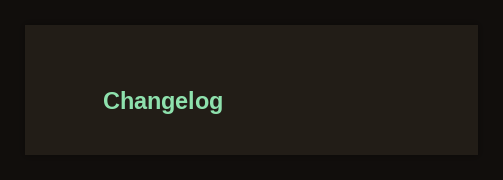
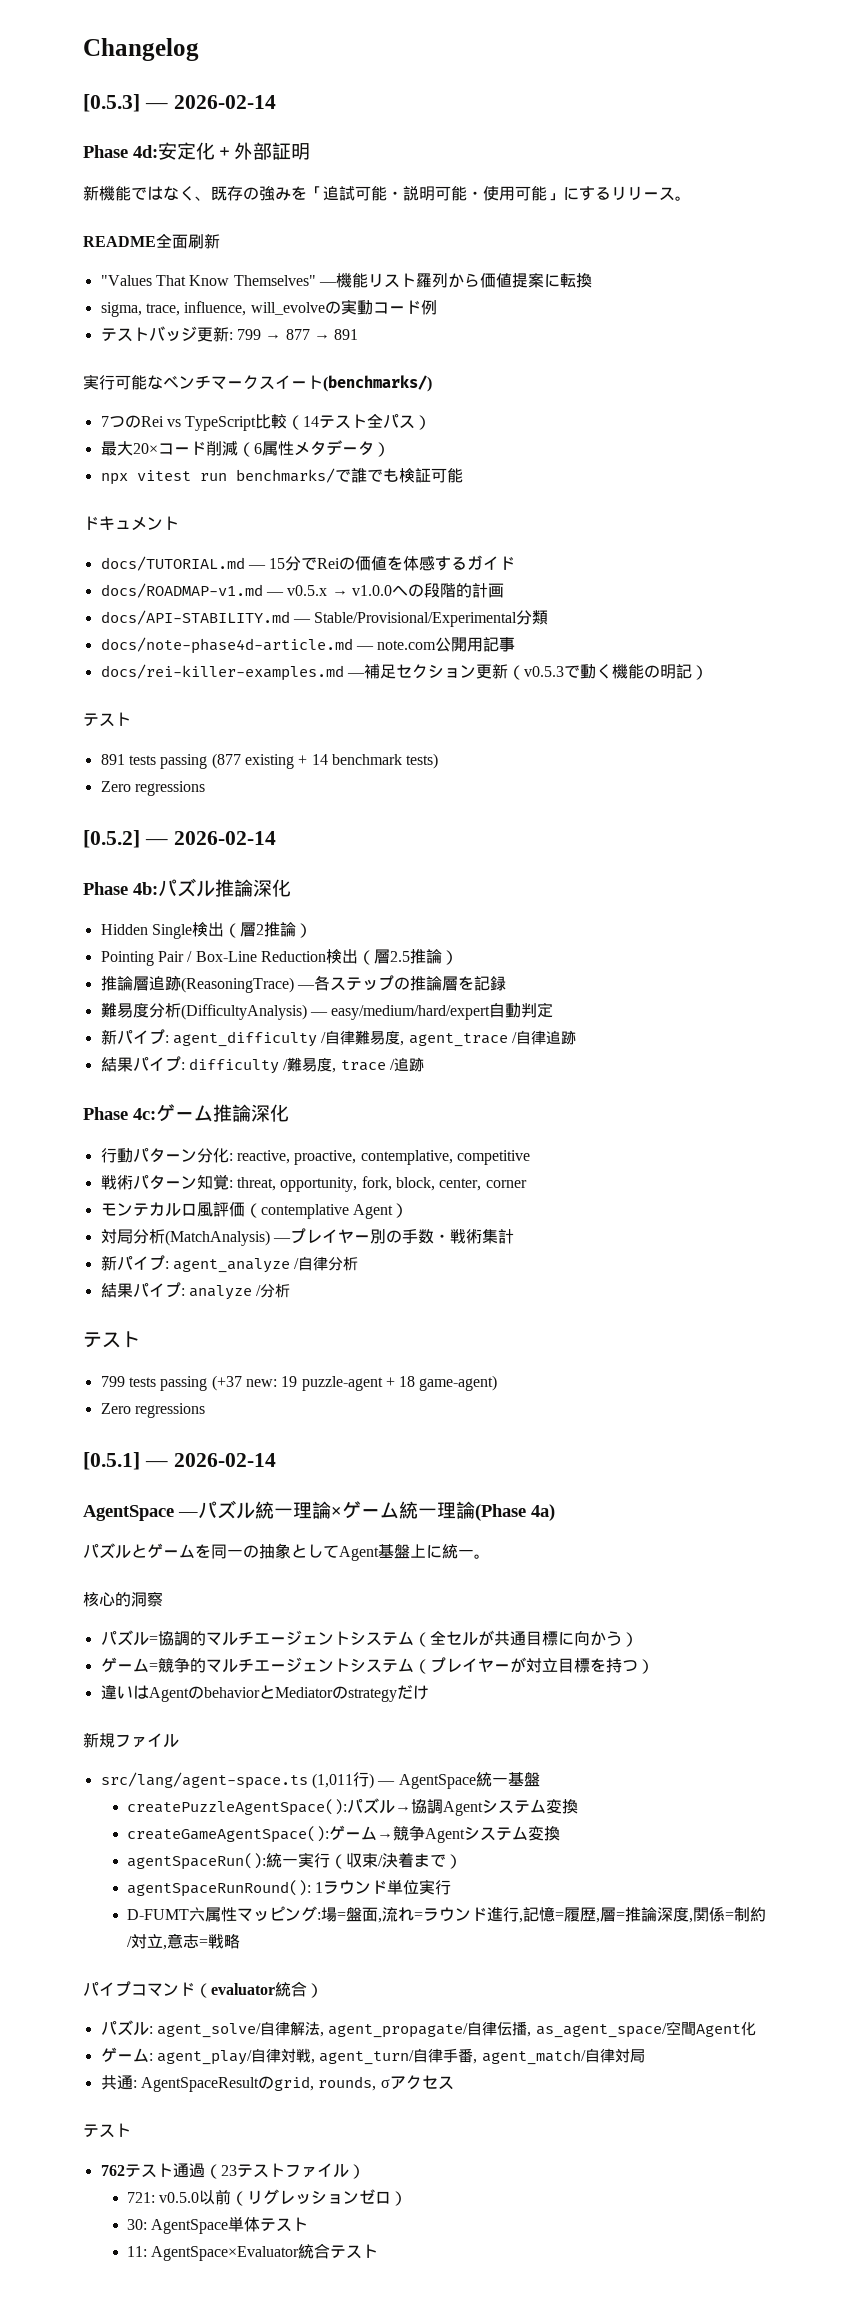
(223, 102) none -> [83,94,276,112] [83,142,310,160] [83,185,691,201] [83,233,220,249] [100,272,592,288] [100,299,437,317] [100,326,359,342] [83,374,432,392] [100,413,432,431] [100,440,390,457] [100,468,463,485] [83,516,179,531] [100,555,516,571] [100,583,504,598] [100,610,549,627] [100,637,516,654] [100,663,708,681] [83,712,131,727] [100,753,439,769] [100,781,205,796] [83,830,276,848] [83,878,291,897] [100,922,312,939] [100,949,458,966] [100,975,506,993] [100,1002,554,1020] [100,1029,576,1047] [100,1056,424,1074] [83,1104,289,1122] [100,1148,530,1165] [100,1174,527,1192] [100,1202,408,1219] [100,1228,514,1246] [100,1255,359,1273] [100,1282,291,1300] [83,1331,140,1348] [100,1375,498,1391] [100,1403,205,1418] [83,1452,276,1470] [83,1500,555,1521] [83,1543,490,1561] [83,1591,163,1607] [100,1630,638,1647] [100,1657,654,1674] [100,1685,429,1702] [83,1732,179,1748] [100,1772,540,1789] [126,1798,578,1816] [126,1825,560,1843] [126,1852,462,1870] [126,1879,452,1897] [126,1906,766,1923] [126,1933,240,1950] [83,1981,323,1998] [100,2020,756,2038] [100,2047,645,2065] [100,2075,454,2092] [83,2123,131,2138] [100,2163,365,2179] [126,2189,408,2206] [126,2216,309,2234] [126,2243,379,2261] // [0.5.3] — 2026-02-14 // Phase 4d:安定化＋外部証明 // 新機能ではなく、既存の強みを「追試可能・説明可能・使用可能」にするリリース。 // README全面刷新 // "Values That Know Themselves" —機能リスト羅列から価値提案に転換 // sigma, trace, influence, will_evolveの実動コード例 // テストバッジ更新: 799 → 877 → 891 // 実行可能なベンチマークスイート(benchmarks/) // 7つのRei vs TypeScript比較（14テスト全パス） // 最大20×コード削減（6属性メタデータ） // npx vitest run benchmarks/で誰でも検証可能 // ドキュメント // docs/TUTORIAL.md — 15分でReiの価値を体感するガイド // docs/ROADMAP-v1.md — v0.5.x → v1.0.0への段階的計画 // docs/API-STABILITY.md — Stable/Provisional/Experimental分類 // docs/note-phase4d-article.md — note.com公開用記事 // docs/rei-killer-examples.md —補足セクション更新（v0.5.3で動く機能の明記） // テスト // 891 tests passing (877 existing + 14 benchmark tests) // Zero regressions // [0.5.2] — 2026-02-14 // Phase 4b:パズル推論深化 // Hidden Single検出（層2推論） // Pointing Pair / Box-Line Reduction検出（層2.5推論） // 推論層追跡(ReasoningTrace) —各ステップの推論層を記録 // 難易度分析(DifficultyAnalysis) — easy/medium/hard/expert自動判定 // 新パイプ: agent_difficulty /自律難易度, agent_trace /自律追跡 // 結果パイプ: difficulty /難易度, trace /追跡 // Phase 4c:ゲーム推論深化 // 行動パターン分化: reactive, proactive, contemplative, competitive // 戦術パターン知覚: threat, opportunity, fork, block, center, corner // モンテカルロ風評価（contemplative Agent） // 対局分析(MatchAnalysis) —プレイヤー別の手数・戦術集計 // 新パイプ: agent_analyze /自律分析 // 結果パイプ: analyze /分析 // テスト // 799 tests passing (+37 new: 19 puzzle-agent + 18 game-agent) // Zero regressions // [0.5.1] — 2026-02-14 // AgentSpace —パズル統一理論×ゲーム統一理論(Phase 4a) // パズルとゲームを同一の抽象としてAgent基盤上に統一。 // 核心的洞察 // パズル=協調的マルチエージェントシステム（全セルが共通目標に向かう） // ゲーム=競争的マルチエージェントシステム（プレイヤーが対立目標を持つ） // 違いはAgentのbehaviorとMediatorのstrategyだけ // 新規ファイル // src/lang/agent-space.ts (1,011行) — AgentSpace統一基盤 // createPuzzleAgentSpace():パズル→協調Agentシステム変換 // createGameAgentSpace():ゲーム→競争Agentシステム変換 // agentSpaceRun():統一実行（収束/決着まで） // agentSpaceRunRound(): 1ラウンド単位実行 // D-FUMT六属性マッピング:場=盤面,流れ=ラウンド進行,記憶=履歴,層=推論深度,関係=制約/対立,意志=戦略 // パイプコマンド（evaluator統合） // パズル: agent_solve/自律解法, agent_propagate/自律伝播, as_agent_space/空間Agent化 // ゲーム: agent_play/自律対戦, agent_turn/自律手番, agent_match/自律対局 // 共通: AgentSpaceResultのgrid, rounds, σアクセス // テスト // 762テスト通過（23テストファイル） // 721: v0.5.0以前（リグレッションゼロ） // 30: AgentSpace単体テスト // 11: AgentSpace×Evaluator統合テスト

